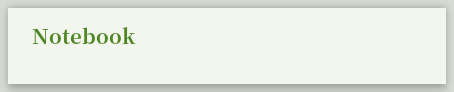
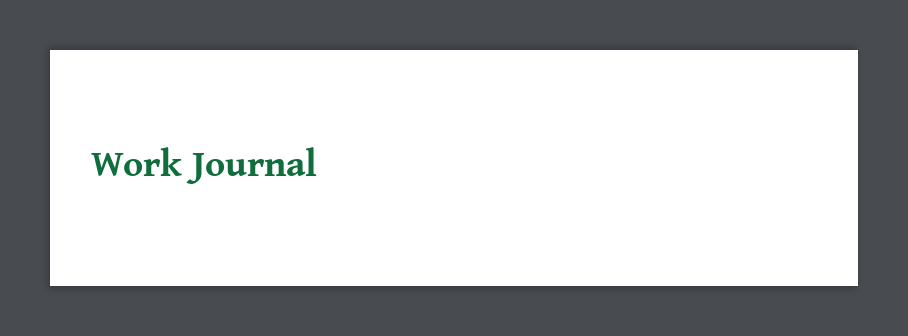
[32,27,136,44] Notebook -> [91,147,318,184] Work Journal

